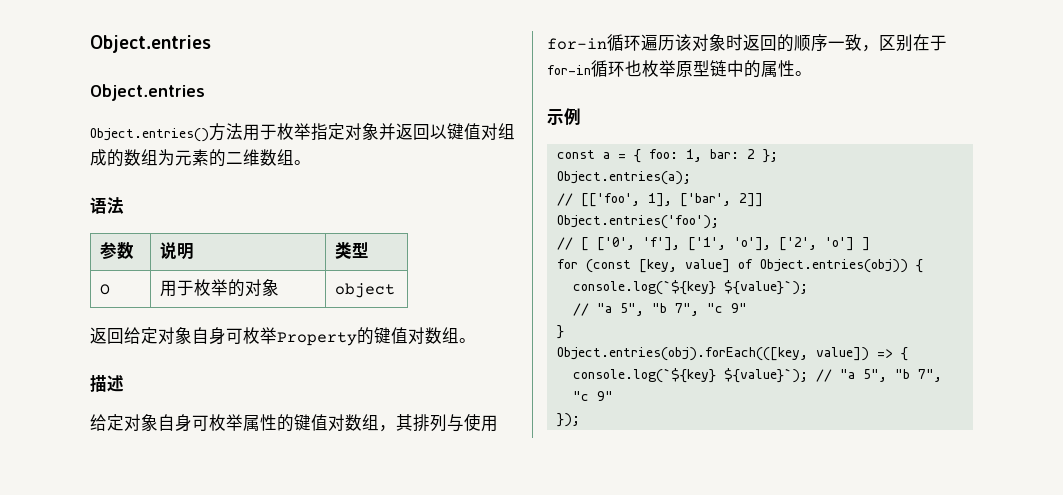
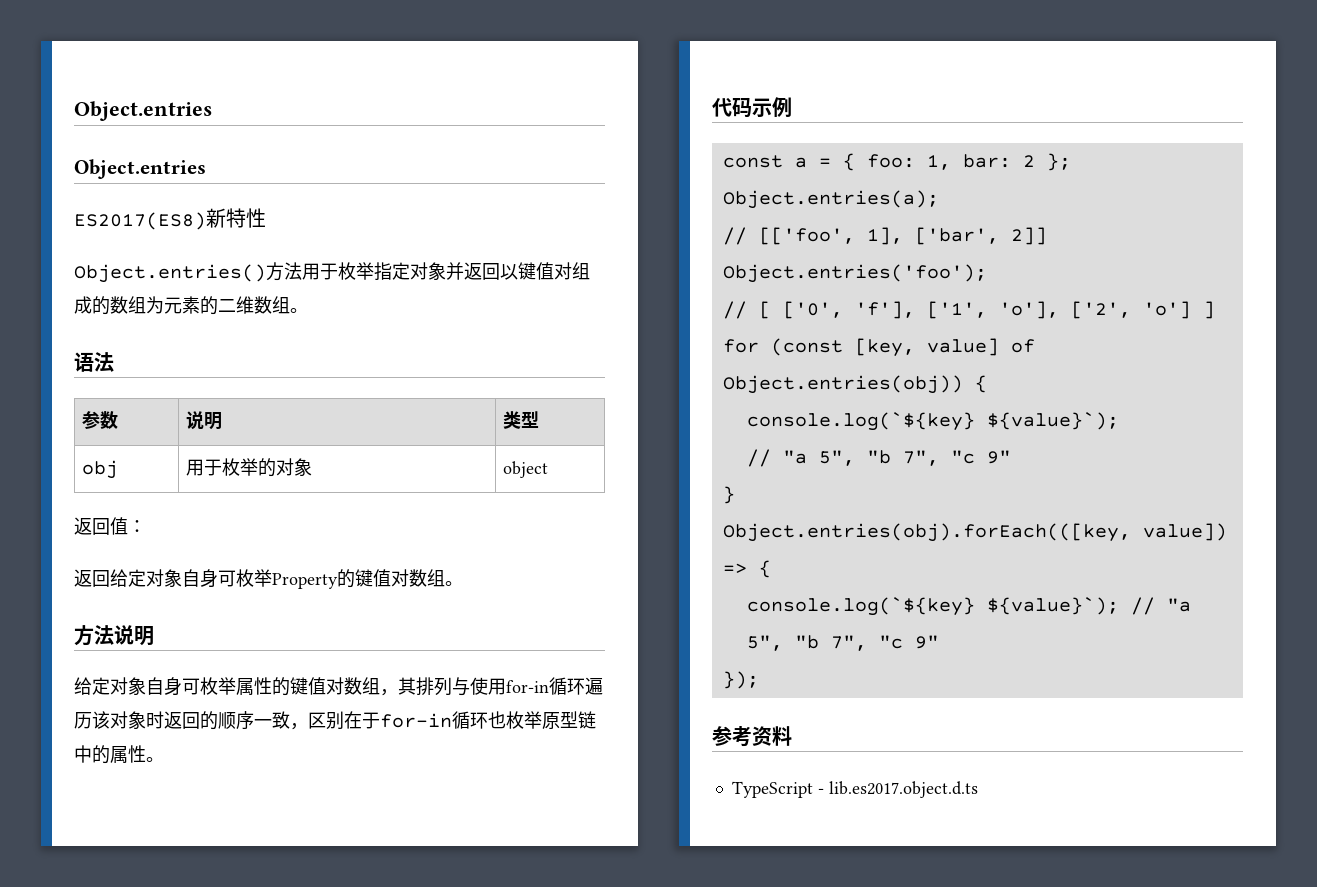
(205, 92) none -> [74,208,266,230] // ES2017(ES8)新特性
[100,284,111,295] O -> [82,460,119,479] obj
(396, 290) none -> [74,517,146,535] // 返回值：
[90,375,124,392] 描述 -> [74,625,154,646] 方法说明
(812, 73) none -> [712,97,752,118] 代码
(580, 420) none -> [712,726,792,747] [731,781,978,798] // 参考资料 // TypeScript - lib.es2017.object.d.ts

